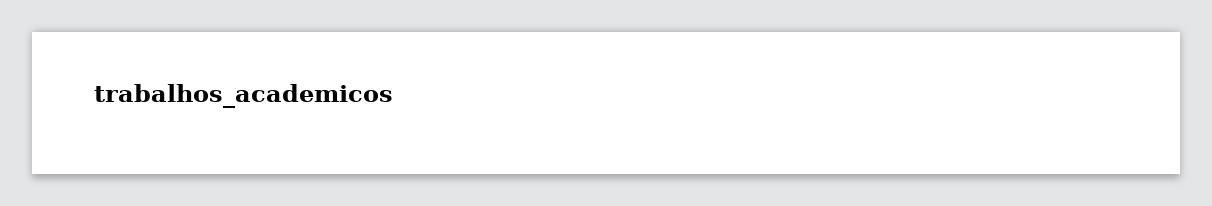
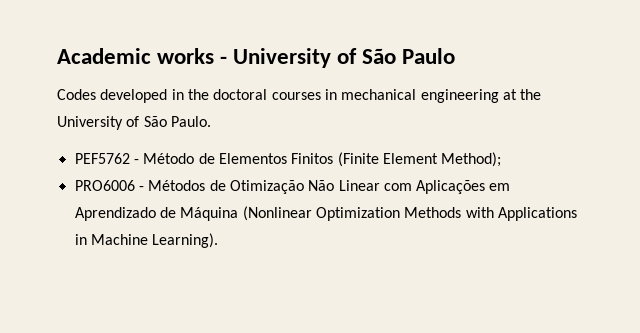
[94,84,393,108] trabalhos_academicos -> [57,48,456,68] [57,89,542,103] [57,116,211,130] [74,152,502,167] [74,180,511,194] [74,206,577,221] [74,233,219,248] Academic works - University of São Paulo // Codes developed in the doctoral courses in mechanical engineering at the University of São Paulo. // PEF5762 - Método de Elementos Finitos (Finite Element Method); // PRO6006 - Métodos de Otimização Não Linear com Aplicações em Aprendizado de Máquina (Nonlinear Optimization Methods with Applications in Machine Learning).

